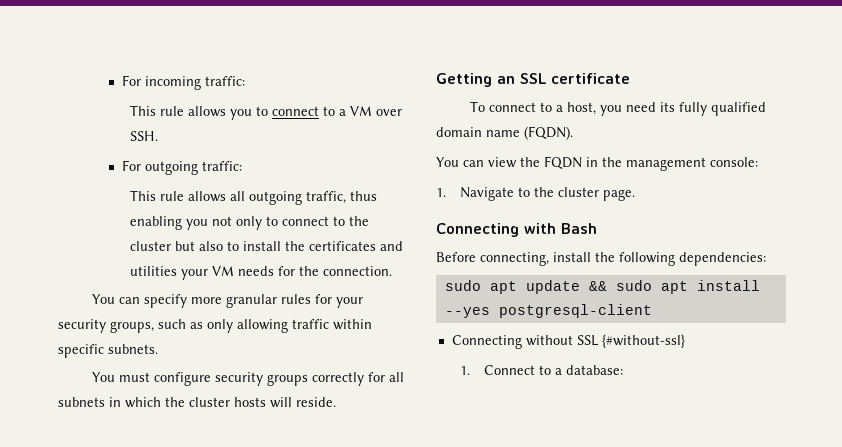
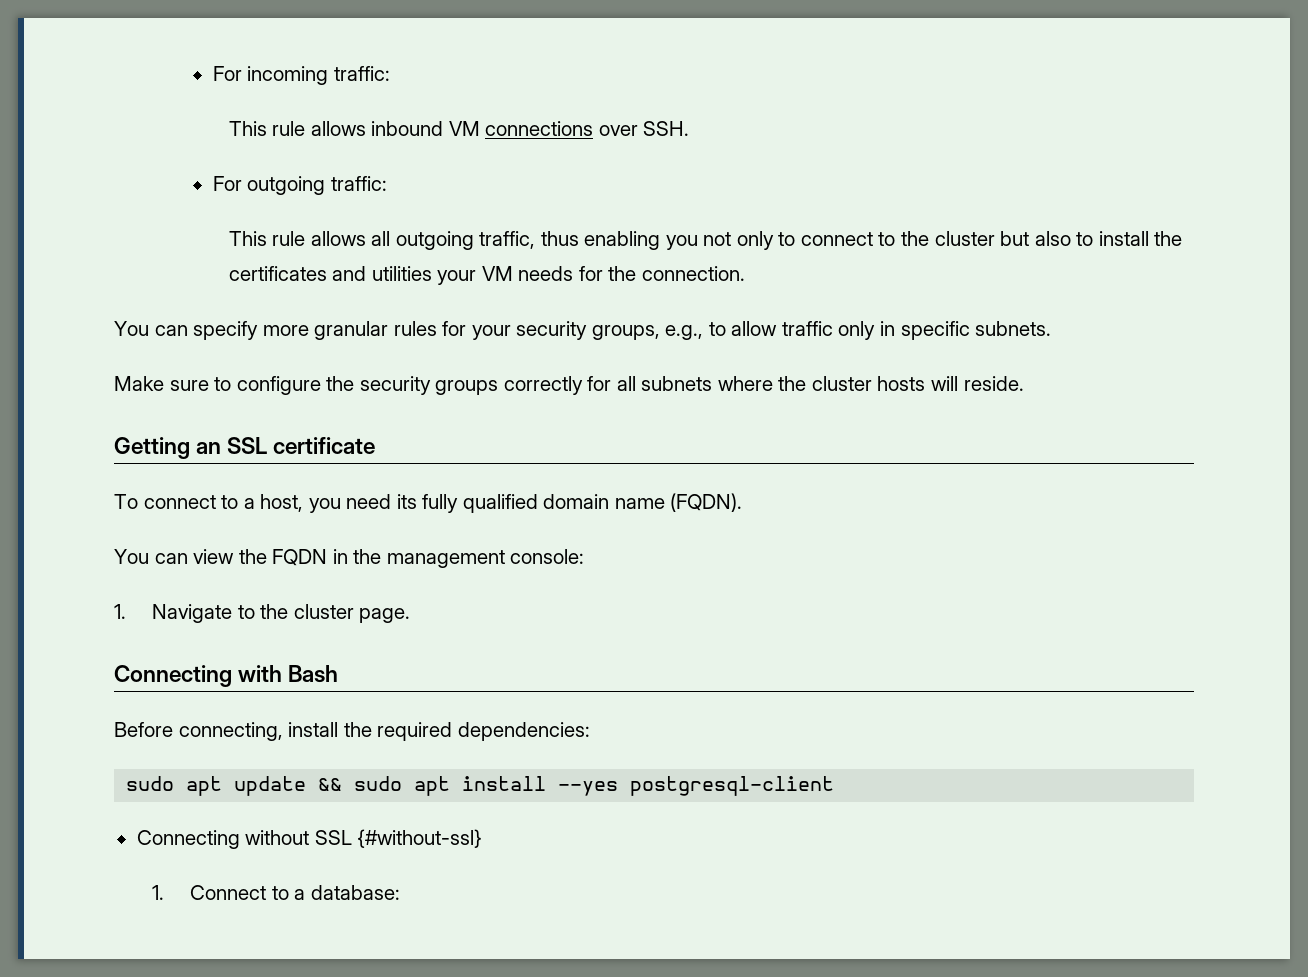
[229,106,372,120] you to connect to a VM -> [371,121,594,136] inbound VM connections
[158,319,372,333] [58,344,158,358] [91,372,211,386] such as only allowing traffic within specific subnets. // You must configure -> [665,321,1052,340] [114,376,355,395] e.g., to allow traffic only in specific subnets. // Make sure to configure the
[109,397,161,408] in which -> [717,376,773,391] where
[619,252,675,266] following -> [377,722,453,741] required

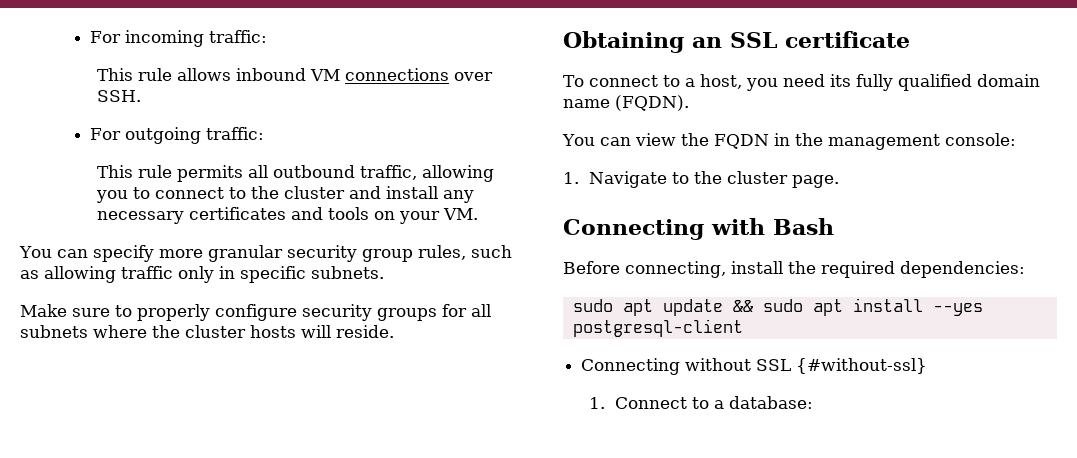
[310,231,774,250] allows all outgoing traffic, thus enabling you not only -> [177,165,495,182] [96,190,129,203] permits all outbound traffic, allowing you
[1000,231,1183,246] [228,266,745,285] but also to install the certificates and utilities your VM needs for the connection. -> [349,186,475,203] [97,207,479,224] and install any necessary certificates and tools on your VM.
[393,321,778,340] rules for your security groups, e.g., to allow -> [286,245,512,262] [20,266,116,283] security group rules, such as allowing
[236,376,355,395] configure the -> [137,304,297,321] properly configure
[503,376,583,395] correctly -> (437, 314) none
[114,437,190,459] Getting -> [563,31,684,53] Obtaining

